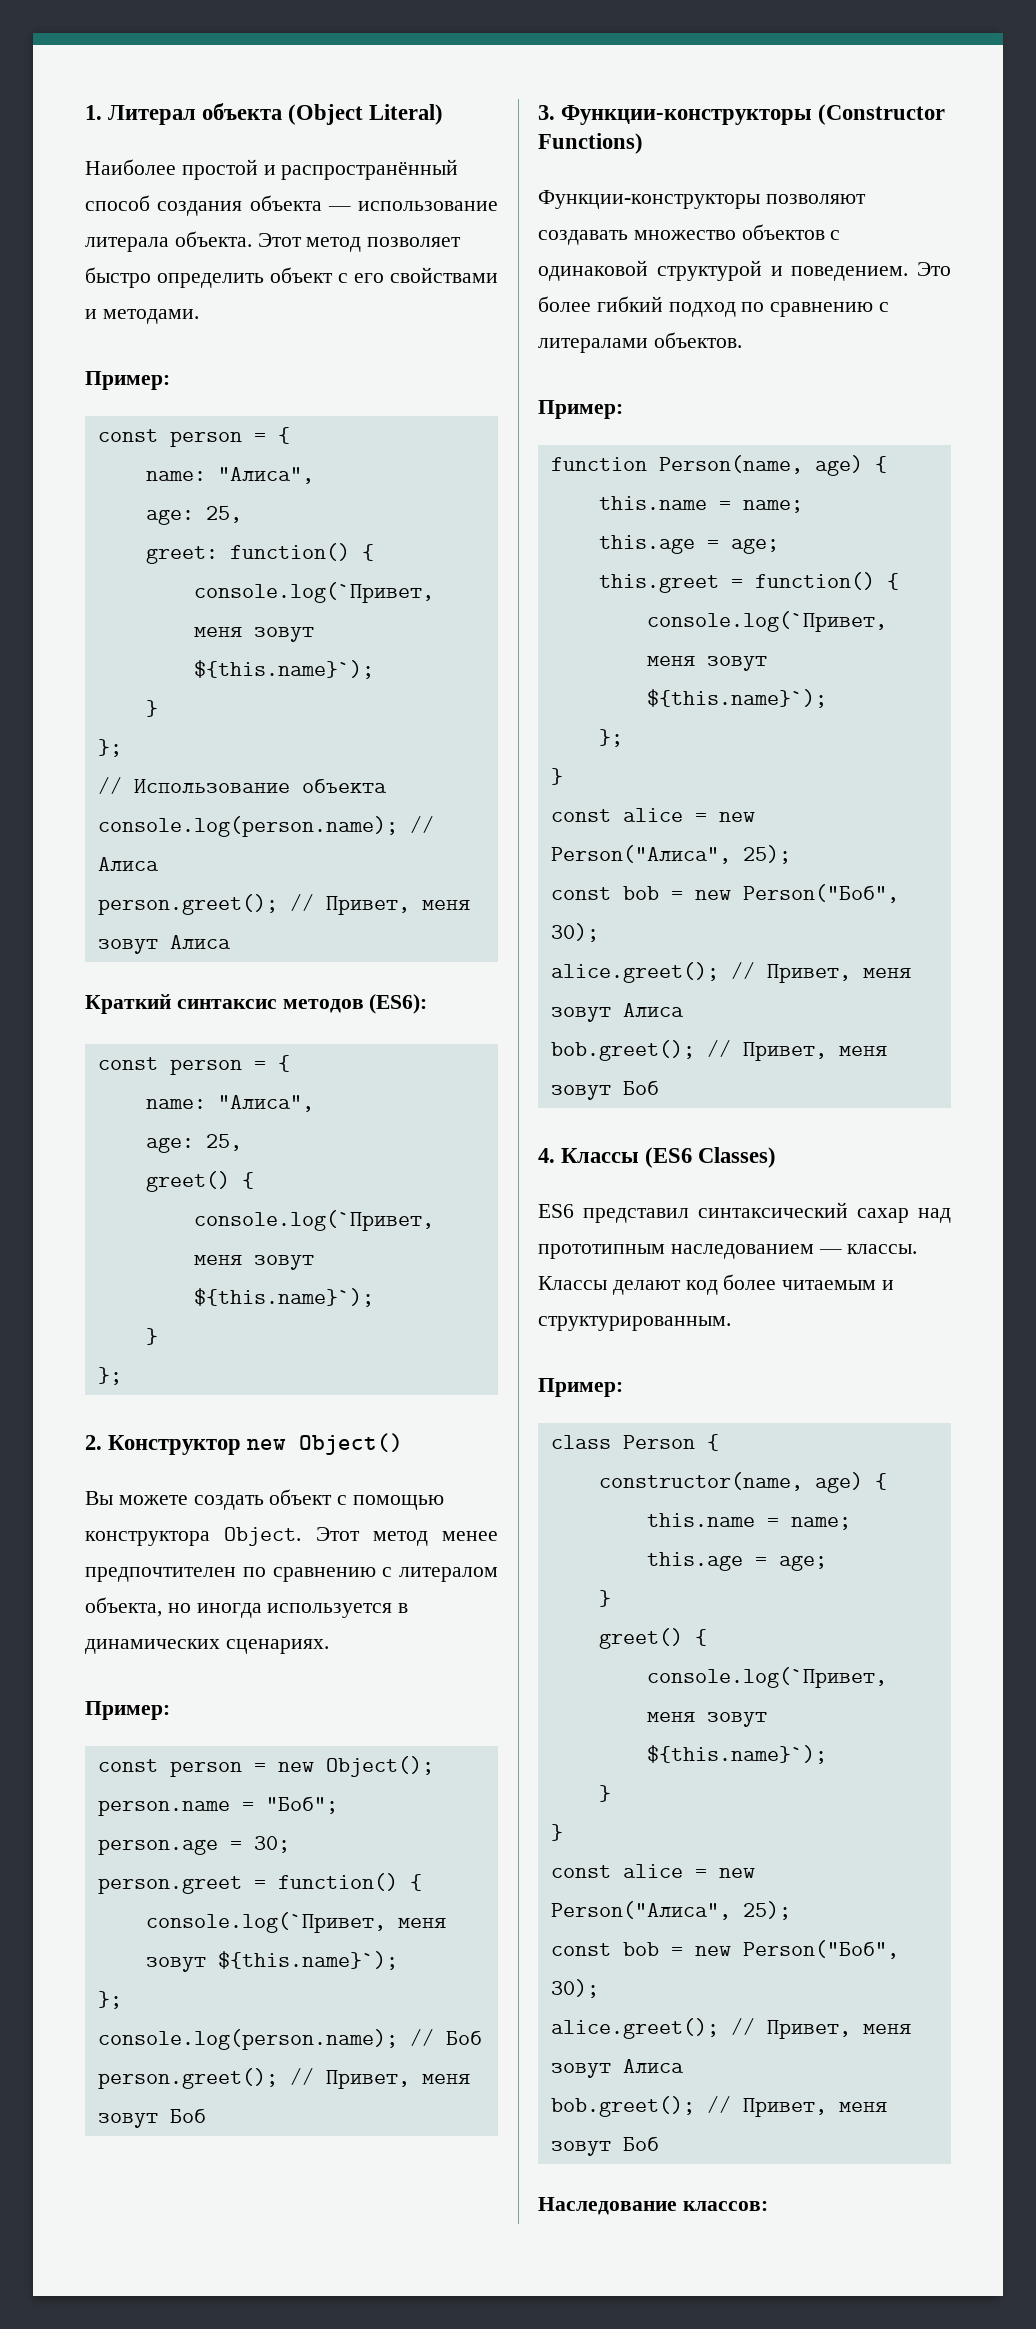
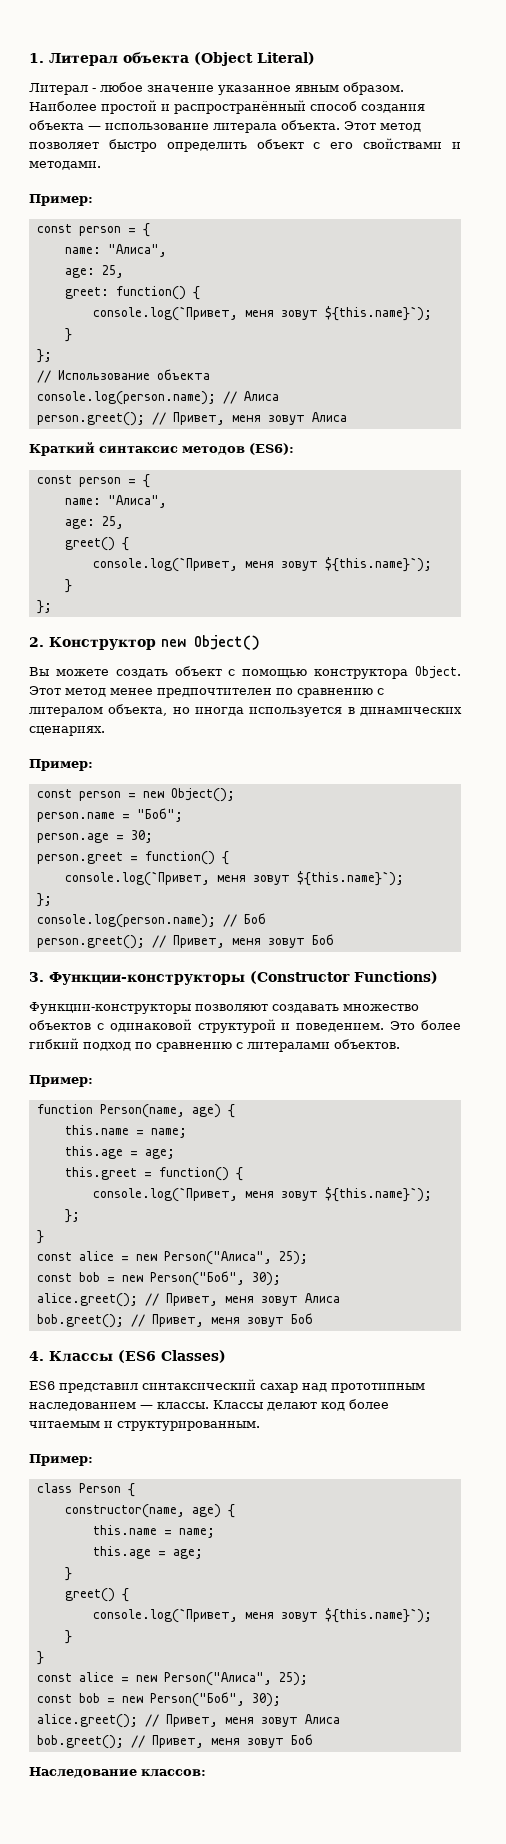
(444, 114) none -> [29,82,404,95] Литерал - любое значение указанное явным образом.

